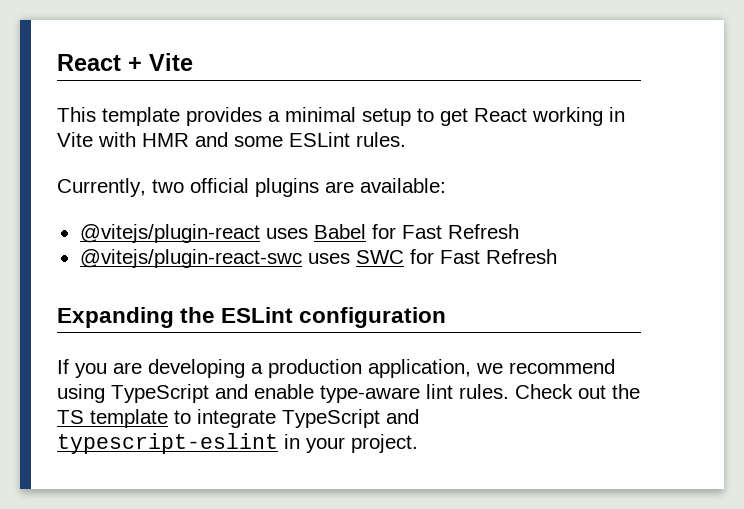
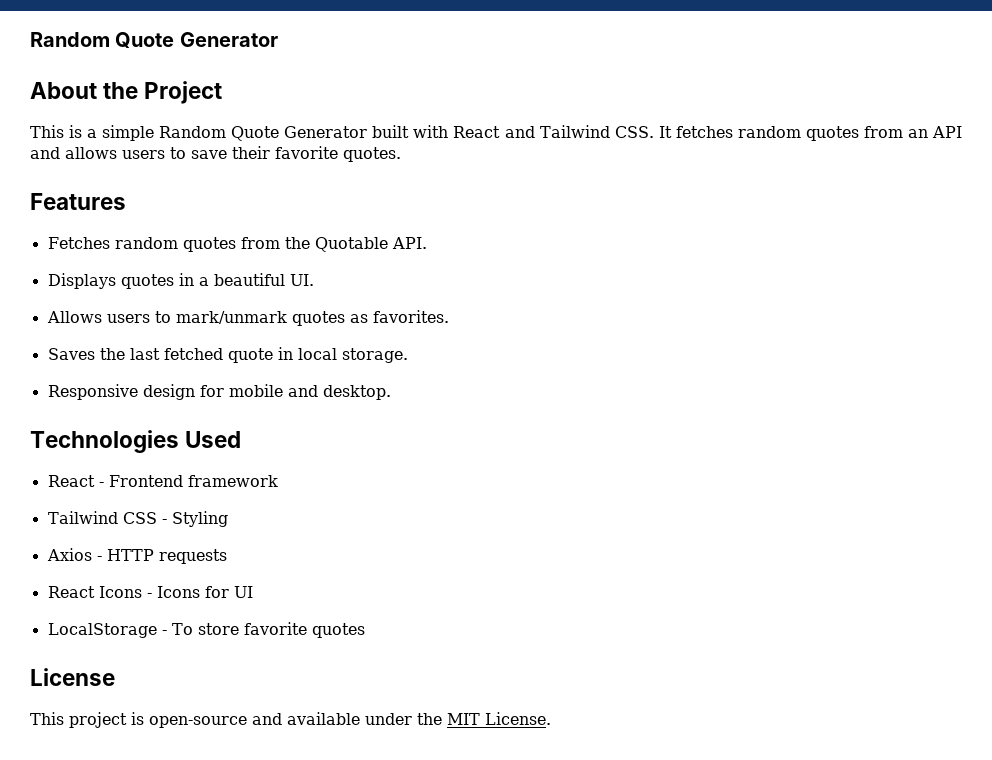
[57,53,193,71] [57,107,625,126] [57,132,406,147] [57,178,446,197] [79,224,519,243] [79,249,557,268] [57,307,447,328] [57,359,615,378] [57,384,640,403] [57,409,419,428] [57,433,418,454] React + Vite // This template provides a minimal setup to get React working in Vite with HMR and some ESLint rules. // Currently, two official plugins are available: // @vitejs/plugin-react uses Babel for Fast Refresh // @vitejs/plugin-react-swc uses SWC for Fast Refresh // Expanding the ESLint configuration // If you are developing a production application, we recommend using TypeScript and enable type-aware lint rules. Check out the TS template to integrate TypeScript and typescript-eslint in your project. -> [30,32,278,49] [30,81,223,104] [30,125,963,141] [30,146,401,162] [30,193,126,210] [47,237,427,252] [47,273,314,289] [46,310,449,326] [47,347,408,363] [47,384,391,400] [30,430,242,453] [47,475,278,487] [47,511,228,527] [46,548,227,564] [47,586,253,598] [47,622,365,638] [30,668,115,686] [30,712,551,728] Random Quote Generator // About the Project // This is a simple Random Quote Generator built with React and Tailwind CSS. It fetches random quotes from an API and allows users to save their favorite quotes. // Features // Fetches random quotes from the Quotable API. // Displays quotes in a beautiful UI. // Allows users to mark/unmark quotes as favorites. // Saves the last fetched quote in local storage. // Responsive design for mobile and desktop. // Technologies Used // React - Frontend framework // Tailwind CSS - Styling // Axios - HTTP requests // React Icons - Icons for UI // LocalStorage - To store favorite quotes // License // This project is open-source and available under the MIT License.

